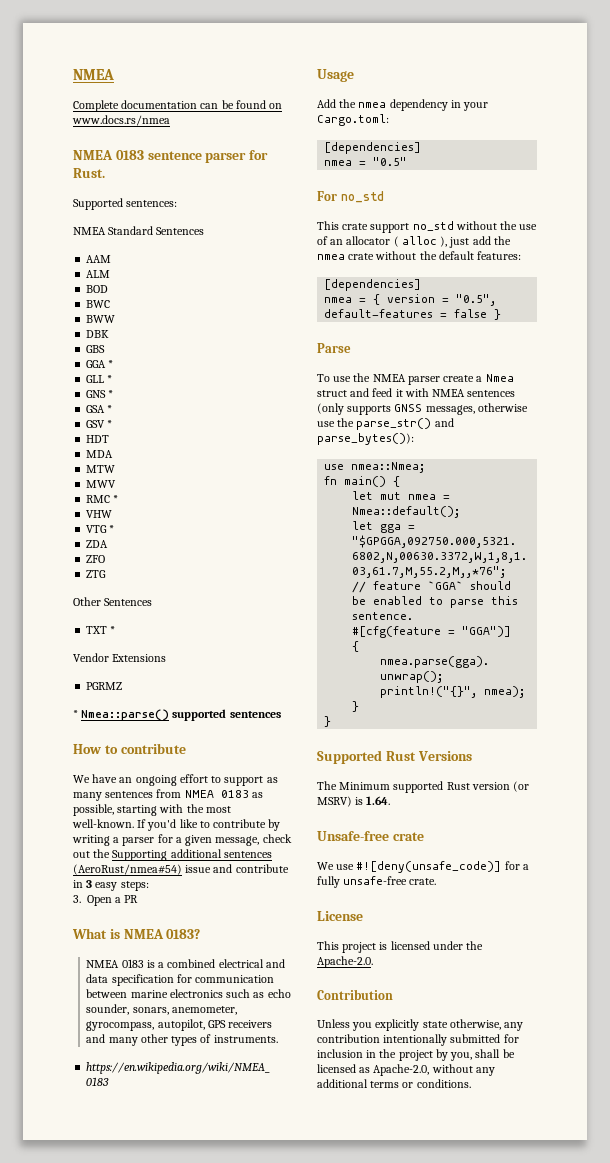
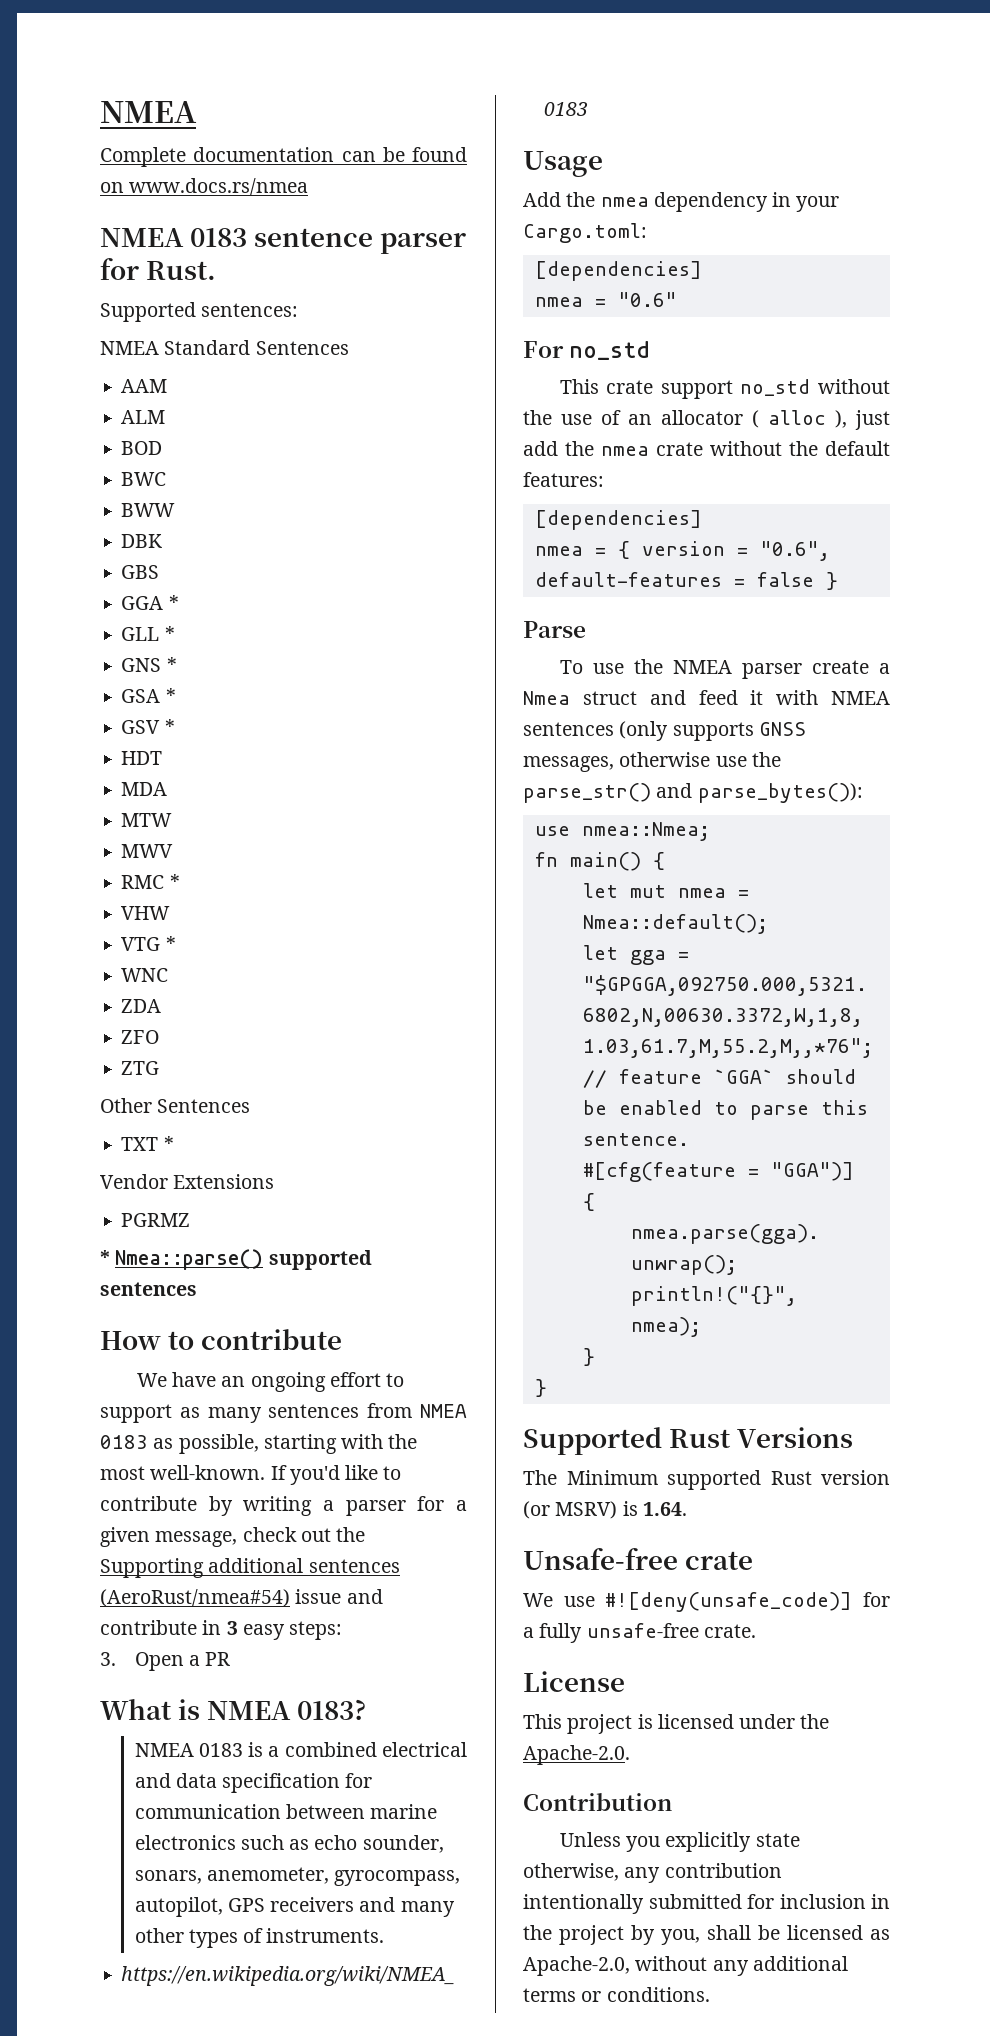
(115, 529) none -> [121,968,169,982] // WNC
[373,157,408,166] "0.5" -> [617,292,677,307] "0.6"
[456,294,497,306] "0.5", -> [759,541,830,561] "0.6",

